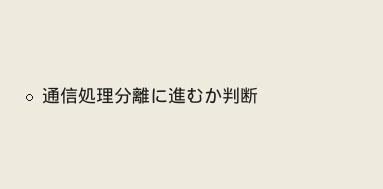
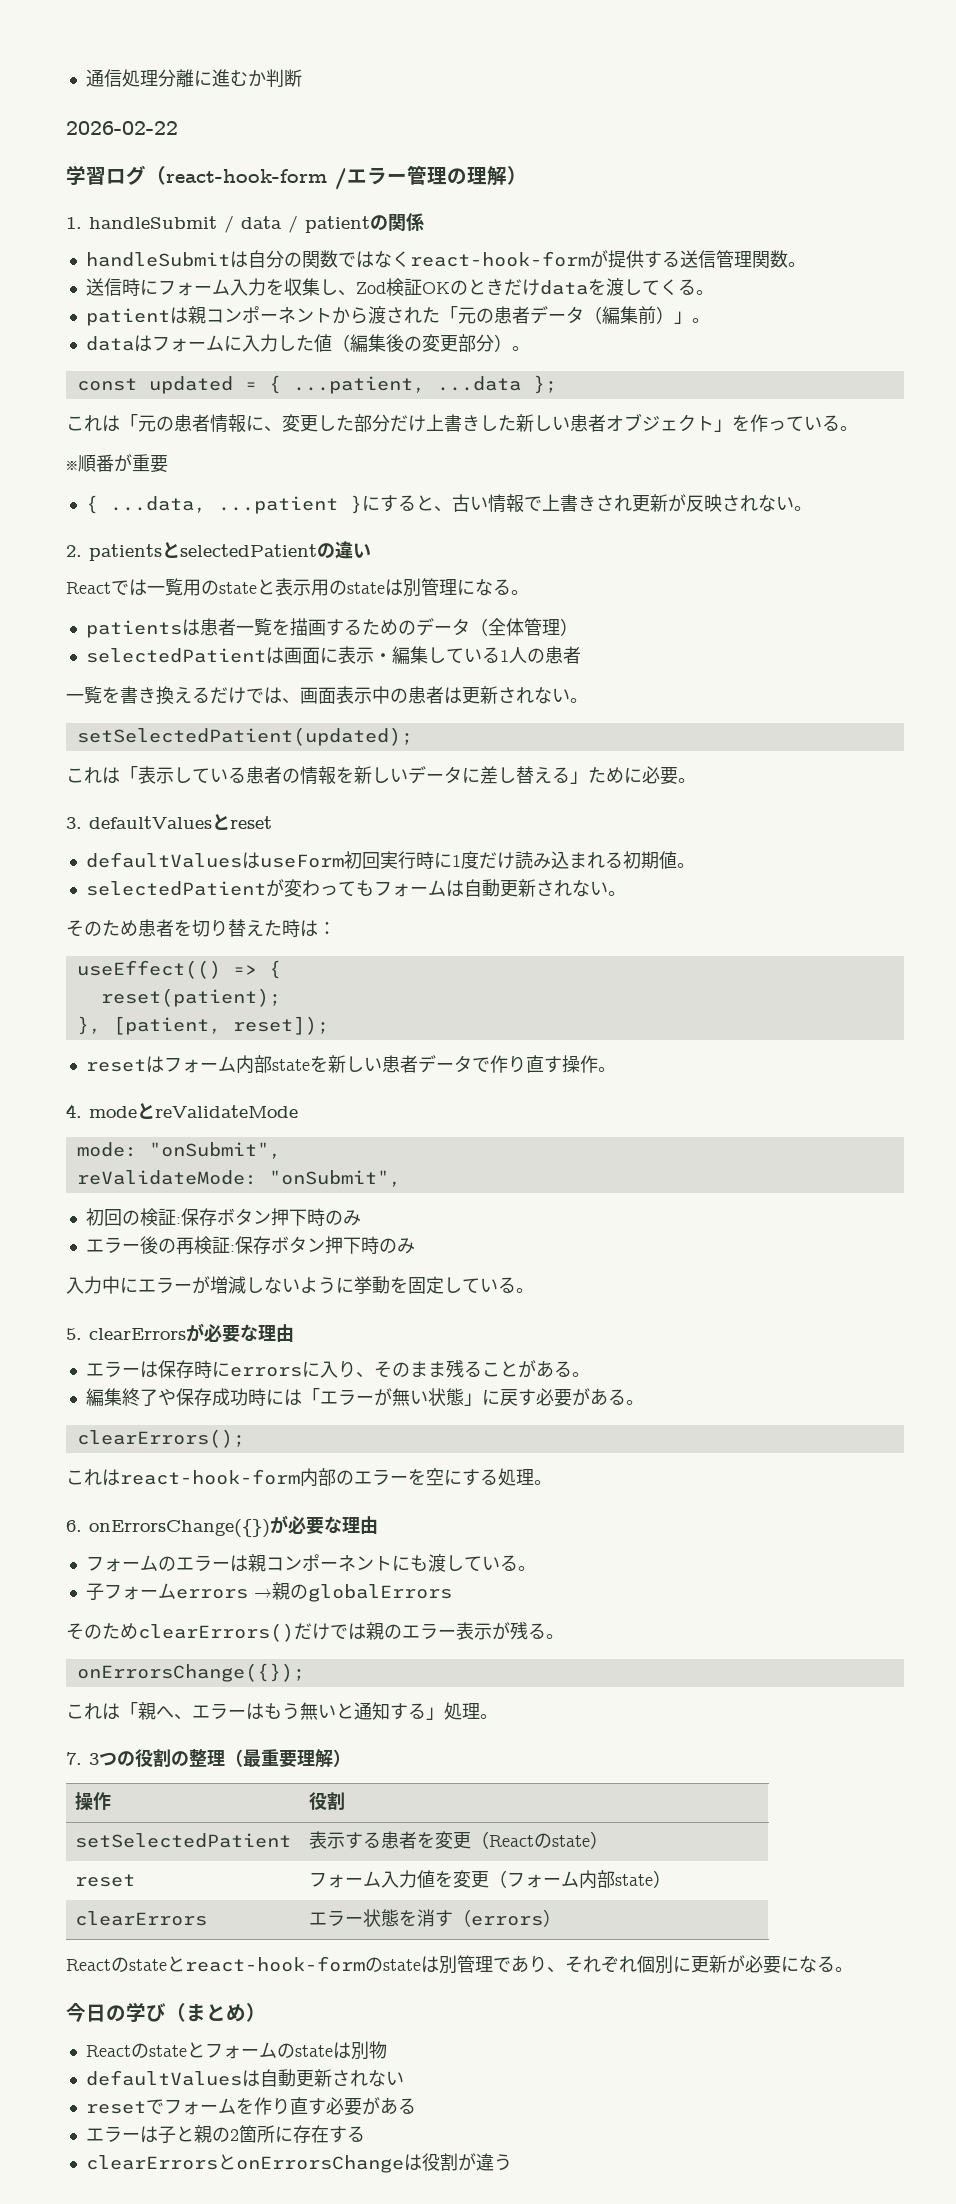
(258, 95) none -> [66,121,178,135] [66,165,527,190] [66,213,424,233] [85,250,806,268] [85,278,714,296] [85,306,710,326] [85,334,530,353] [76,375,557,394] [66,413,858,433] [66,454,168,473] [85,494,812,514] [66,541,371,561] [66,578,529,597] [85,618,578,638] [85,646,581,665] [66,686,588,705] [76,727,413,746] [66,766,696,785] [66,814,272,830] [85,851,695,869] [85,879,626,897] [66,919,336,937] [76,960,281,979] [100,988,281,1007] [76,1016,329,1035] [85,1055,616,1074] [66,1103,298,1119] [76,1142,281,1159] [76,1170,401,1187] [85,1208,361,1226] [85,1236,415,1255] [66,1276,534,1294] [66,1323,294,1342] [85,1360,590,1378] [85,1388,644,1407] [76,1429,245,1448] [66,1468,552,1487] [66,1515,378,1538] [85,1554,536,1572] [85,1582,452,1602] [66,1622,564,1642] [76,1663,305,1682] [66,1702,498,1720] [66,1749,351,1767] [74,1792,111,1811] [308,1792,345,1810] [74,1833,291,1848] [308,1831,608,1849] [74,1874,135,1887] [308,1870,671,1889] [74,1911,207,1926] [308,1909,561,1927] [66,1955,853,1974] [66,2002,266,2022] [85,2041,387,2060] [85,2069,404,2087] [85,2097,416,2116] [85,2125,365,2144] [85,2153,512,2173] // 2026-02-22 // 学習ログ（react-hook-form /エラー管理の理解） // 1. handleSubmit / data / patientの関係 // handleSubmitは自分の関数ではなくreact-hook-formが提供する送信管理関数。 // 送信時にフォーム入力を収集し、Zod検証OKのときだけdataを渡してくる。 // patientは親コンポーネントから渡された「元の患者データ（編集前）」。 // dataはフォームに入力した値（編集後の変更部分）。 // const updated = { ...patient, ...data }; // これは「元の患者情報に、変更した部分だけ上書きした新しい患者オブジェクト」を作っている。 // ※順番が重要 // { ...data, ...patient }にすると、古い情報で上書きされ更新が反映されない。 // 2. patientsとselectedPatientの違い // Reactでは一覧用のstateと表示用のstateは別管理になる。 // patientsは患者一覧を描画するためのデータ（全体管理） // selectedPatientは画面に表示・編集している1人の患者 // 一覧を書き換えるだけでは、画面表示中の患者は更新されない。 // setSelectedPatient(updated); // これは「表示している患者の情報を新しいデータに差し替える」ために必要。 // 3. defaultValuesとreset // defaultValuesはuseForm初回実行時に1度だけ読み込まれる初期値。 // selectedPatientが変わってもフォームは自動更新されない。 // そのため患者を切り替えた時は： // useEffect(() => { // reset(patient); // }, [patient, reset]); // resetはフォーム内部stateを新しい患者データで作り直す操作。 // 4. modeとreValidateMode // mode: "onSubmit", // reValidateMode: "onSubmit", // 初回の検証:保存ボタン押下時のみ // エラー後の再検証:保存ボタン押下時のみ // 入力中にエラーが増減しないように挙動を固定している。 // 5. clearErrorsが必要な理由 // エラーは保存時にerrorsに入り、そのまま残ることがある。 // 編集終了や保存成功時には「エラーが無い状態」に戻す必要がある。 // clearErrors(); // これはreact-hook-form内部のエラーを空にする処理。 // 6. onErrorsChange({})が必要な理由 // フォームのエラーは親コンポーネントにも渡している。 // 子フォームerrors →親のglobalErrors // そのためclearErrors()だけでは親のエラー表示が残る。 // onErrorsChange({}); // これは「親へ、エラーはもう無いと通知する」処理。 // 7. 3つの役割の整理（最重要理解） // 操作 | 役割 // setSelectedPatient | 表示する患者を変更（Reactのstate） // reset | フォーム入力値を変更（フォーム内部state） // clearErrors | エラー状態を消す（errors） // Reactのstateとreact-hook-formのstateは別管理であり、それぞれ個別に更新が必要になる。 // 今日の学び（まとめ） // Reactのstateとフォームのstateは別物 // defaultValuesは自動更新されない // resetでフォームを作り直す必要がある // エラーは子と親の2箇所に存在する // clearErrorsとonErrorsChangeは役割が違う

